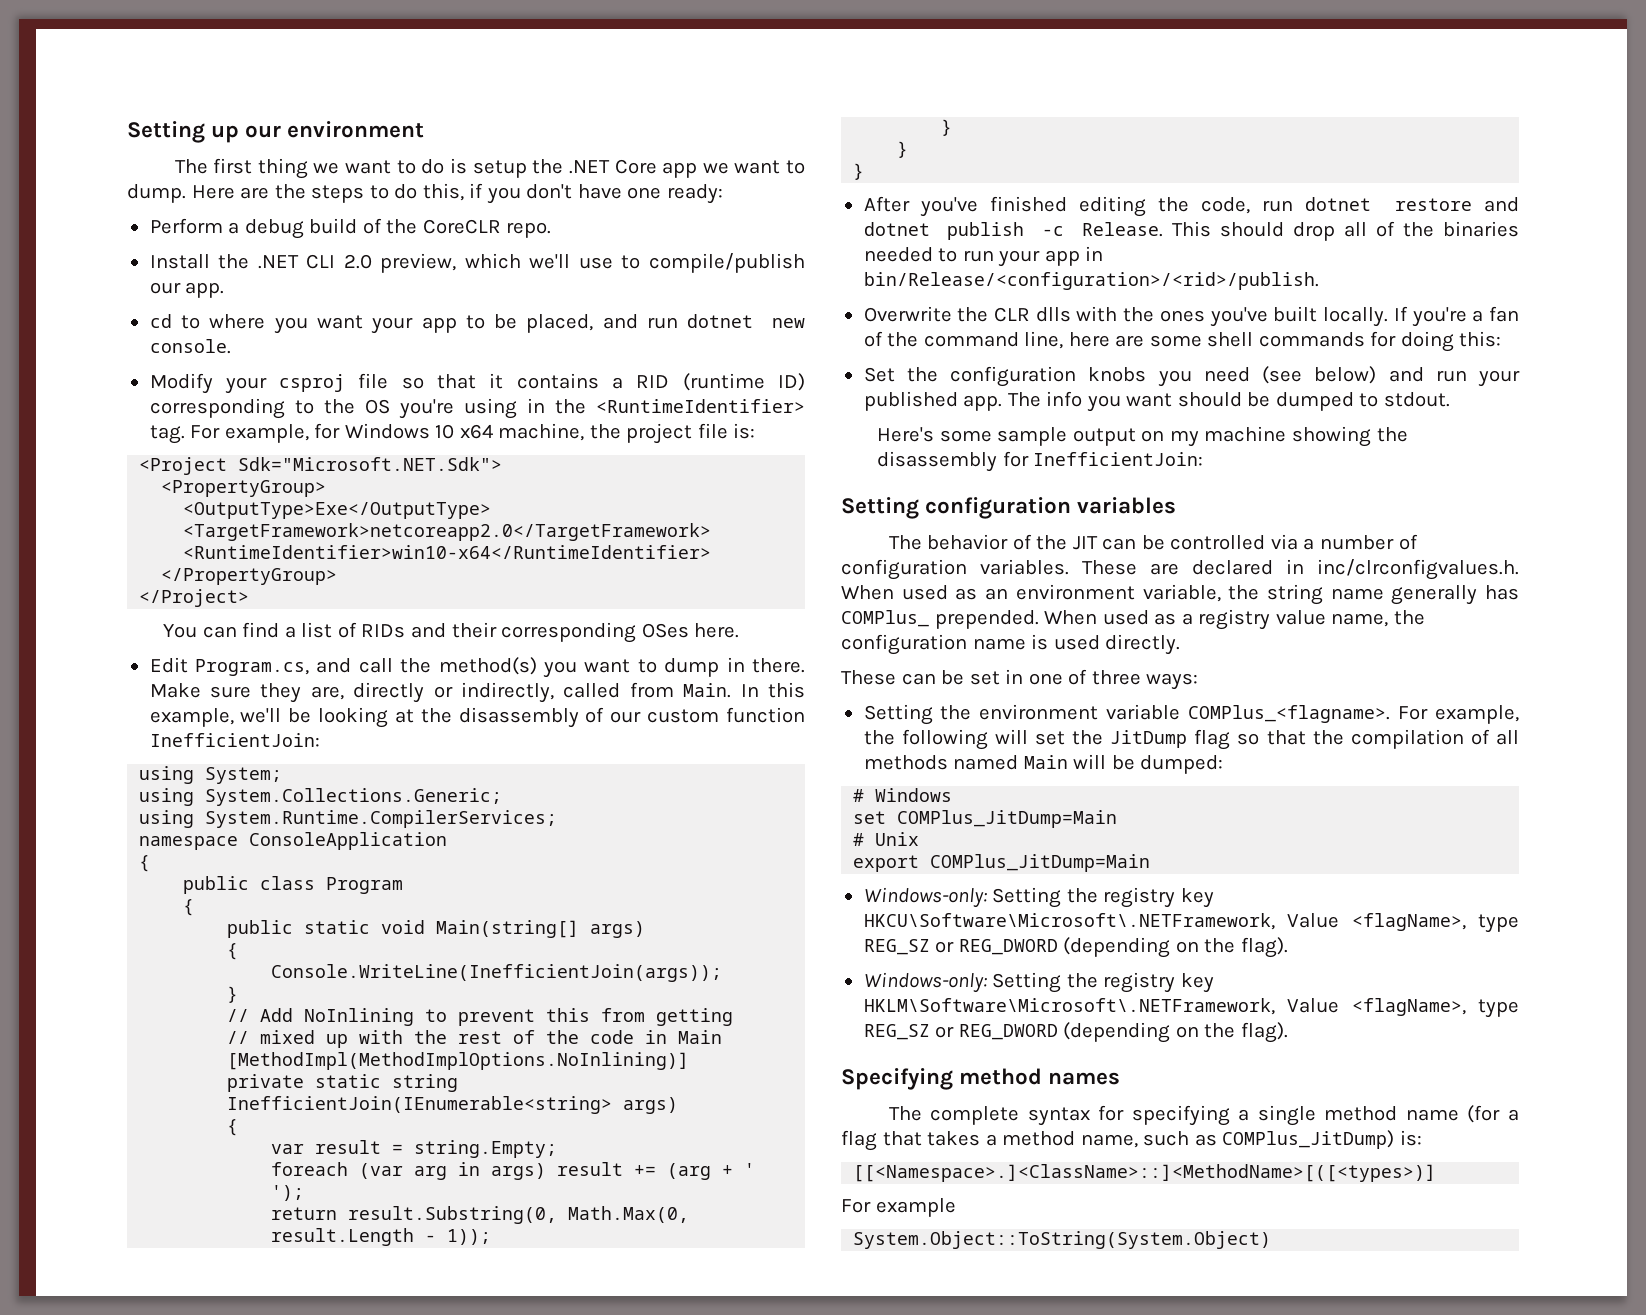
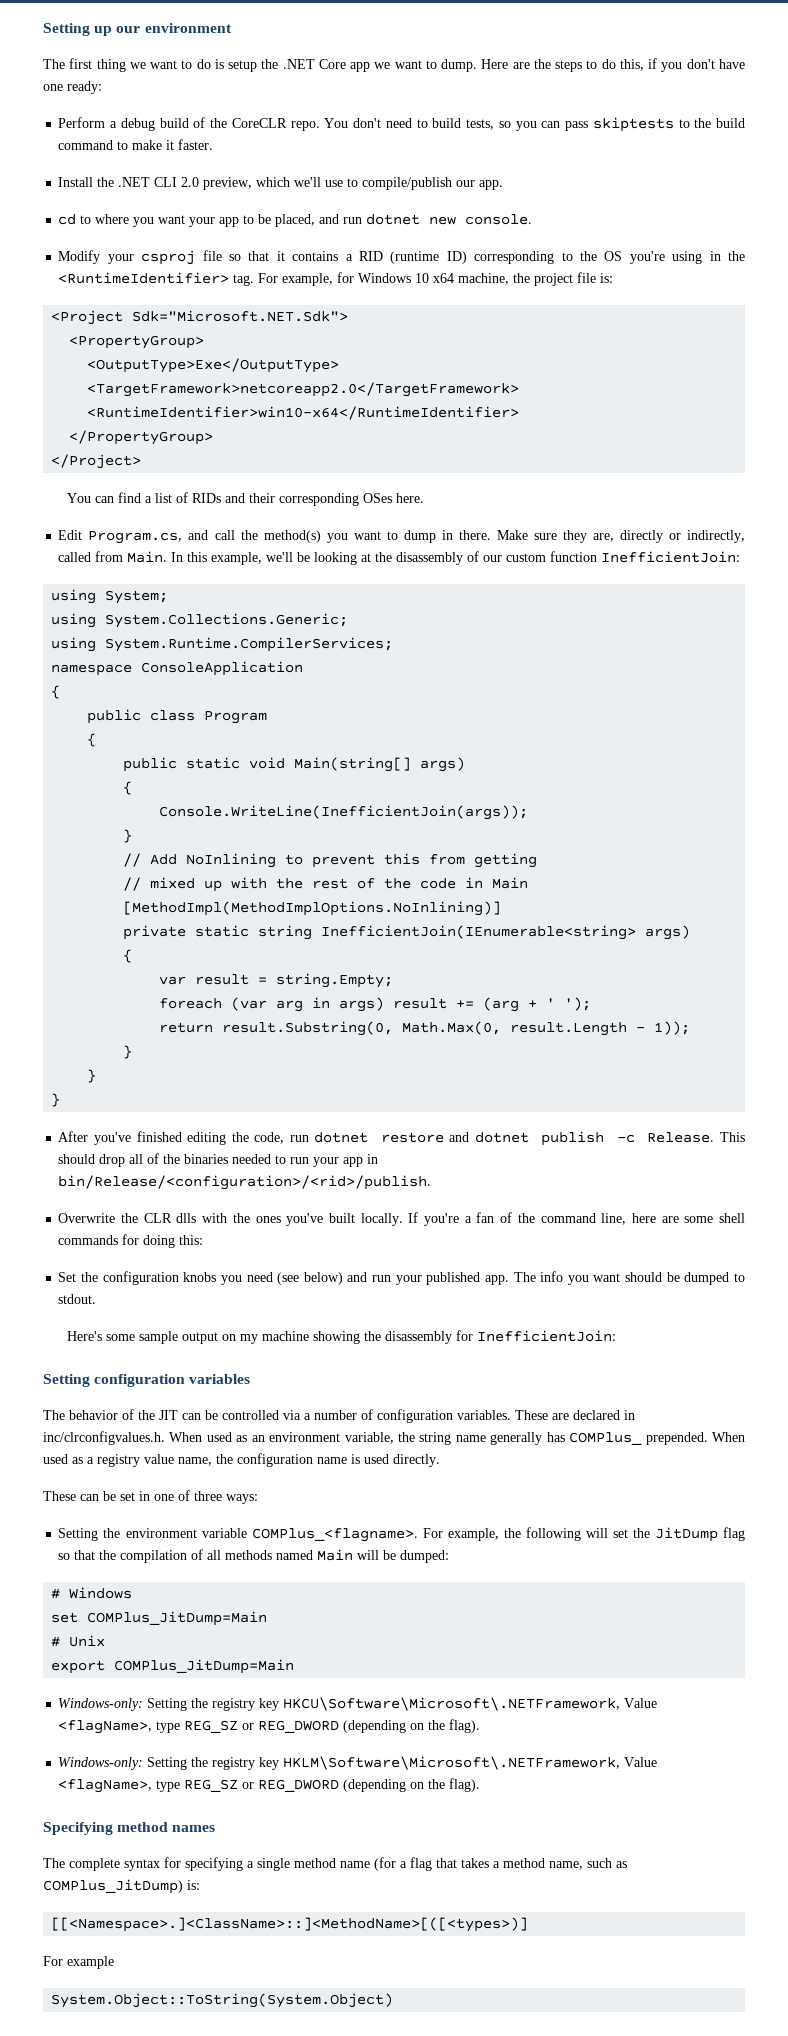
(552, 230) none -> [324,117,745,132] [58,139,214,150] You don't need to build tests, so you can pass skiptests to the build command to make it faster.

